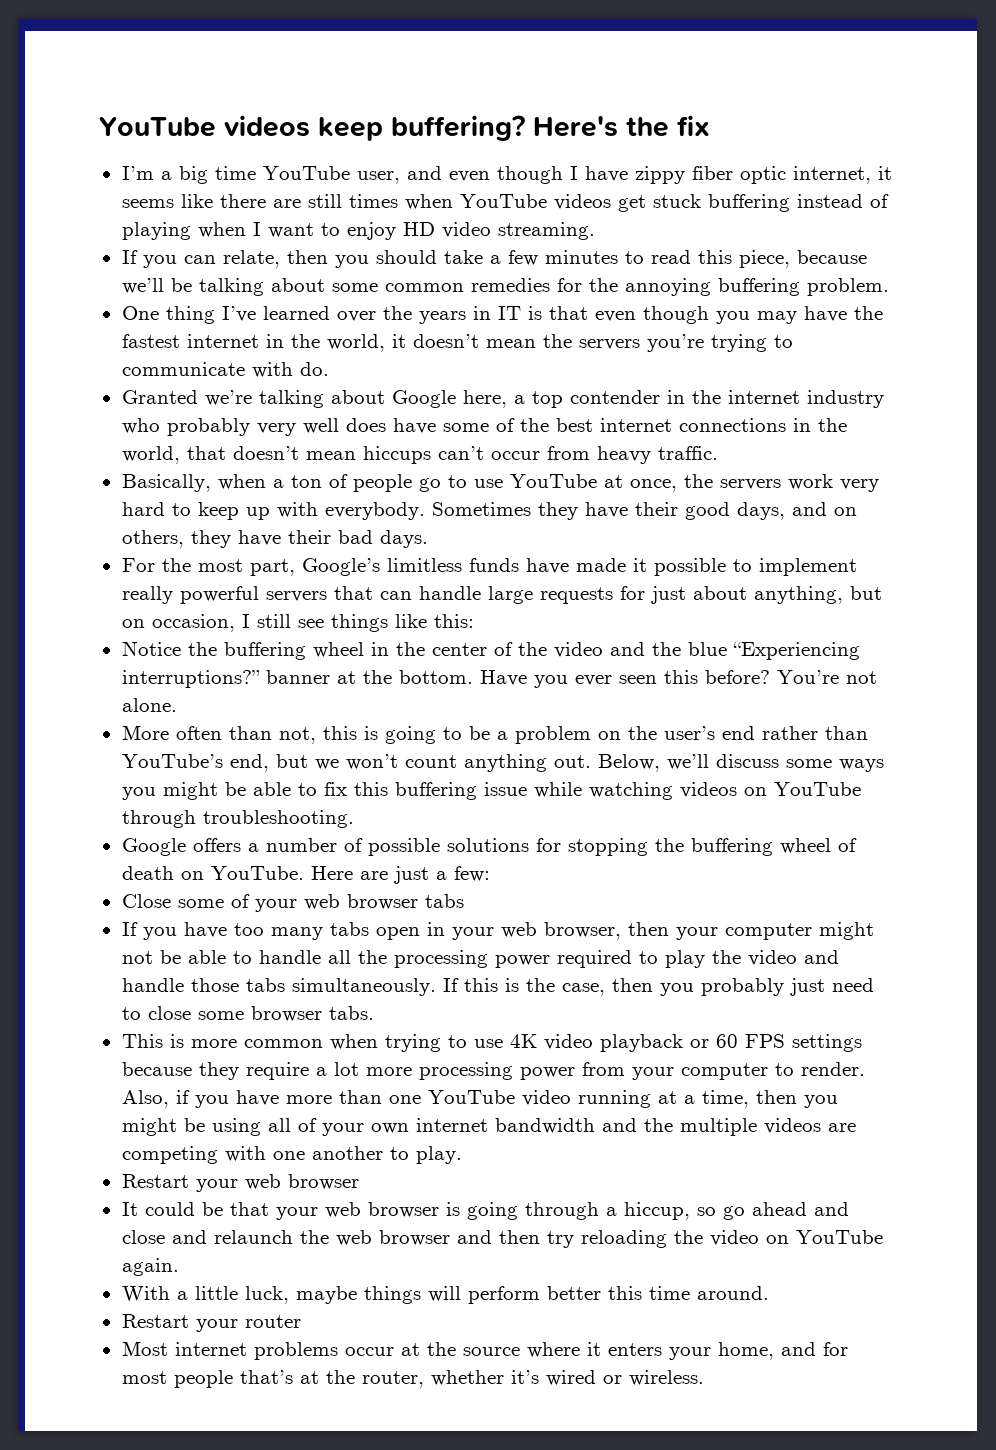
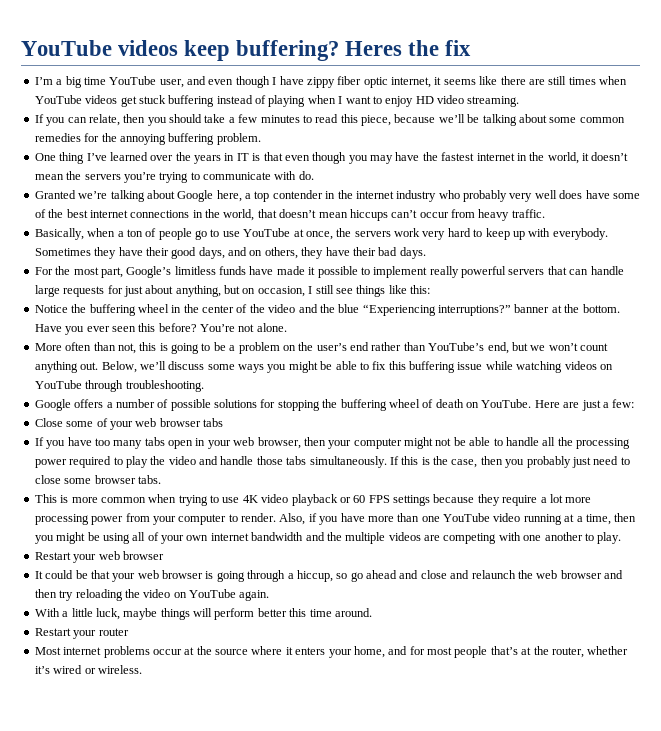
[533,116,618,137] Here's -> [345,41,403,56] Heres

